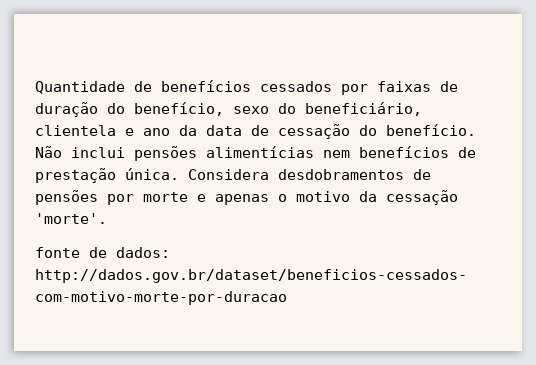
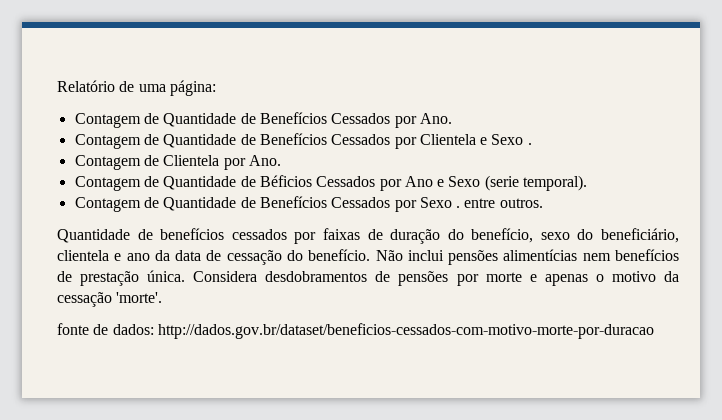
(35, 87) none -> [57,80,216,96] [74,112,452,128] [74,133,532,149] [74,155,281,170] [74,175,588,191] [74,196,543,212] Relatório de uma página: // Contagem de Quantidade de Benefícios Cessados por Ano. // Contagem de Quantidade de Benefícios Cessados por Clientela e Sexo . // Contagem de Clientela por Ano. // Contagem de Quantidade de Béficios Cessados por Ano e Sexo (serie temporal). // Contagem de Quantidade de Benefícios Cessados por Sexo . entre outros. //

